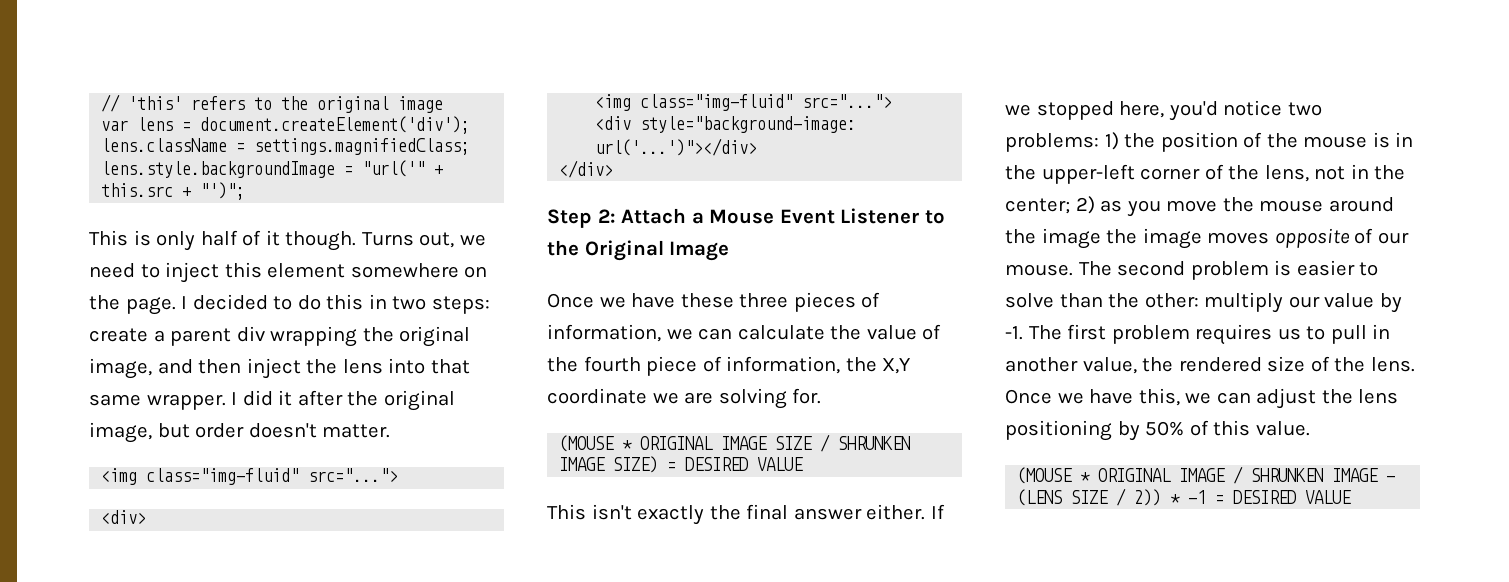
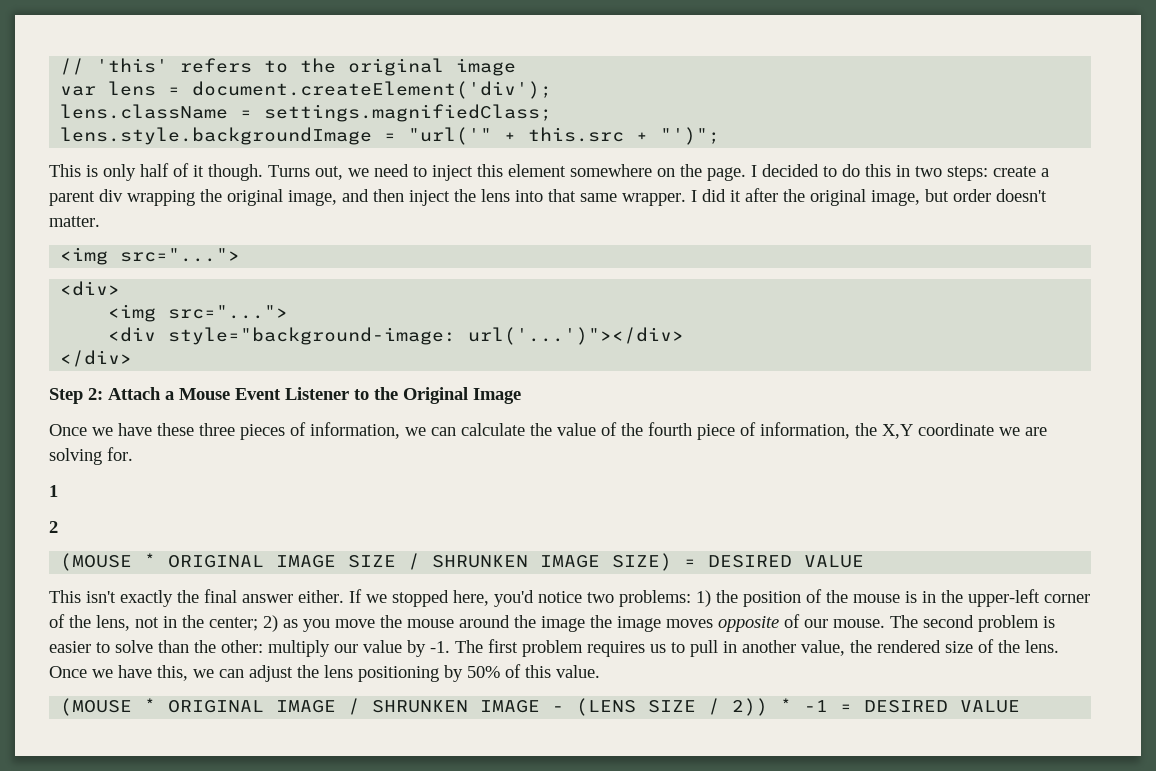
[146,468,300,485] class="img-fluid" -> (109, 256) none
[640,94,794,111] class="img-fluid" -> (157, 313) none
(822, 396) none -> [49,485,58,497] [49,521,58,533] // 1 // 2

